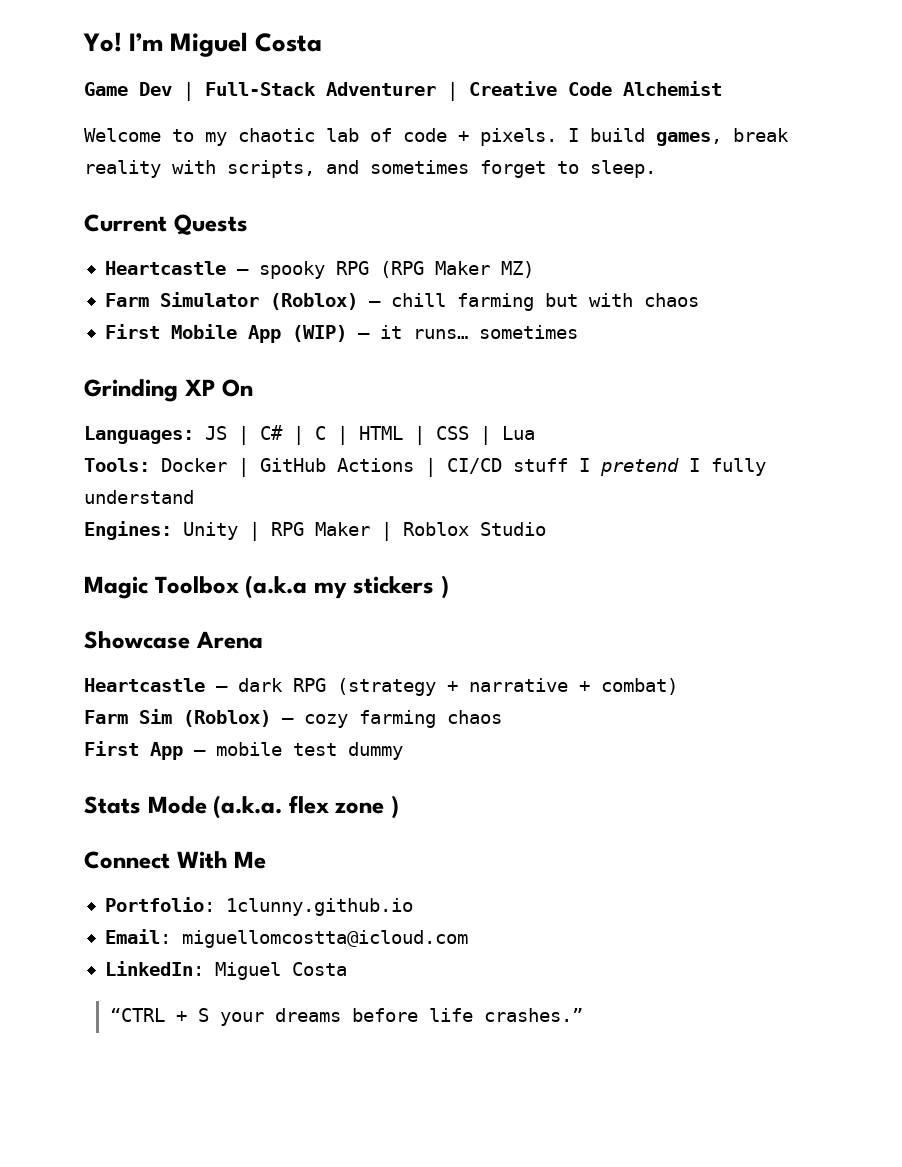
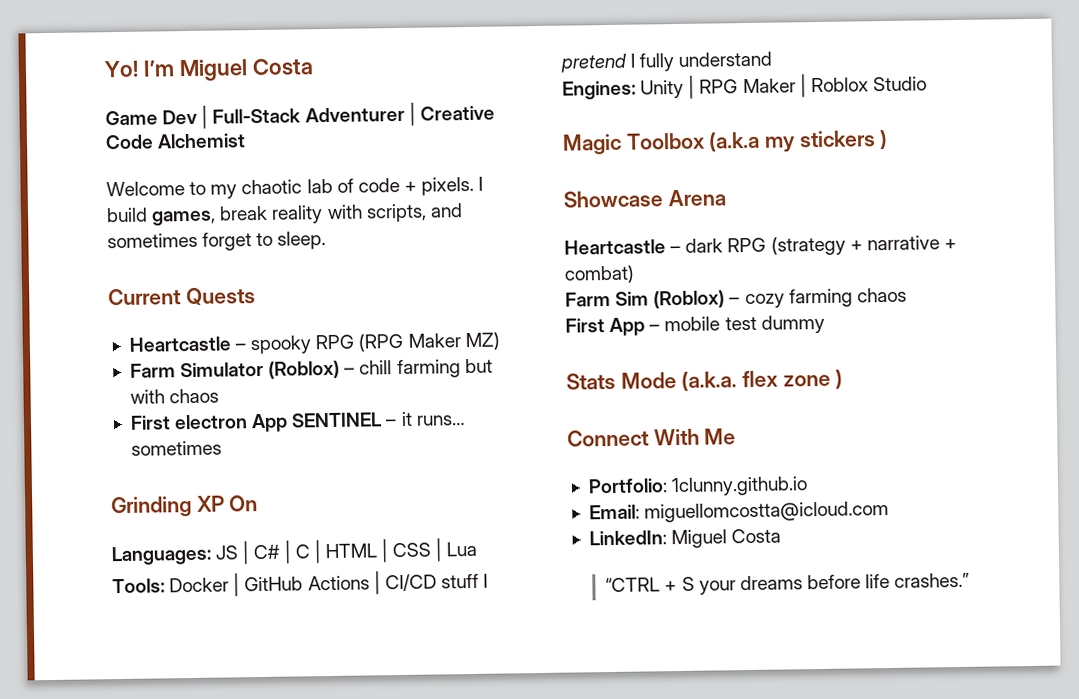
[170,324,347,343] Mobile App (WIP) -> [174,412,383,433] electron App SENTINEL

